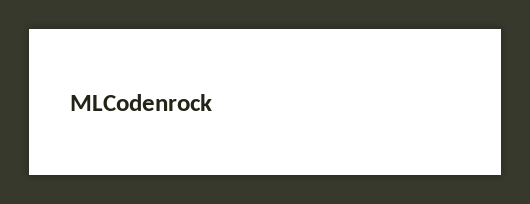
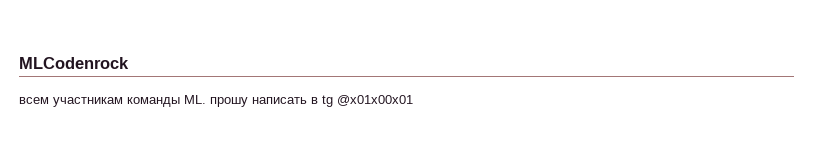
(212, 102) none -> [19,95,413,107] // всем участникам команды ML. прошу написать в tg @x01x00x01

